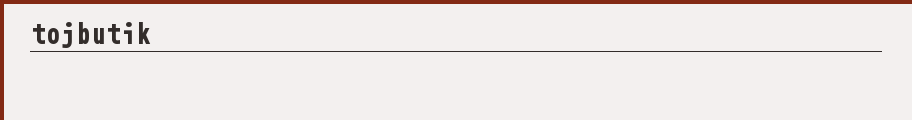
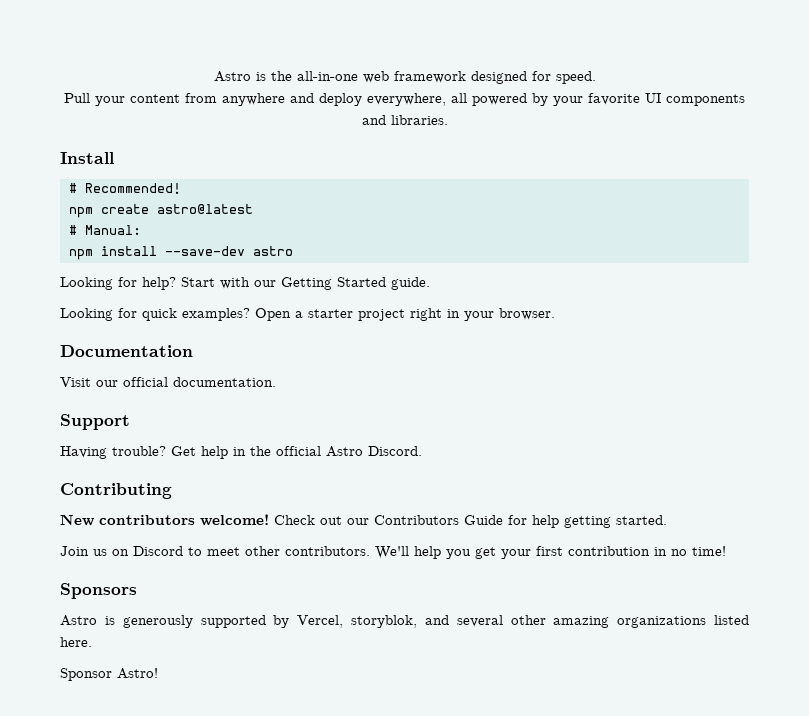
[30,22,151,48] tojbutik -> [213,71,596,84] [64,93,745,106] [361,115,448,125] [60,152,114,164] [68,183,181,194] [68,204,253,218] [68,225,141,235] [68,246,293,260] [60,277,430,290] [60,308,555,321] [60,345,193,357] [60,377,276,387] [60,414,130,430] [60,446,422,459] [60,483,172,499] [60,514,667,528] [60,546,726,559] [60,583,137,599] [60,615,749,628] [60,637,92,647] [60,668,158,681] Astro is the all-in-one web framework designed for speed. // Pull your content from anywhere and deploy everywhere, all powered by your favorite UI components and libraries. // Install // # Recommended! // npm create astro@latest // # Manual: // npm install --save-dev astro // Looking for help? Start with our Getting Started guide. // Looking for quick examples? Open a starter project right in your browser. // Documentation // Visit our official documentation. // Support // Having trouble? Get help in the official Astro Discord. // Contributing // New contributors welcome! Check out our Contributors Guide for help getting started. // Join us on Discord to meet other contributors. We'll help you get your first contribution in no time! // Sponsors // Astro is generously supported by Vercel, storyblok, and several other amazing organizations listed here. // Sponsor Astro!

